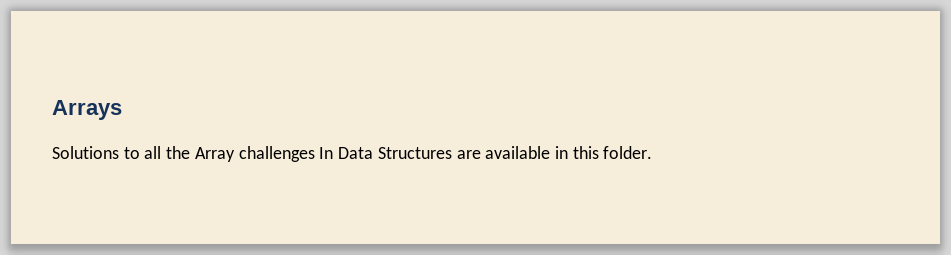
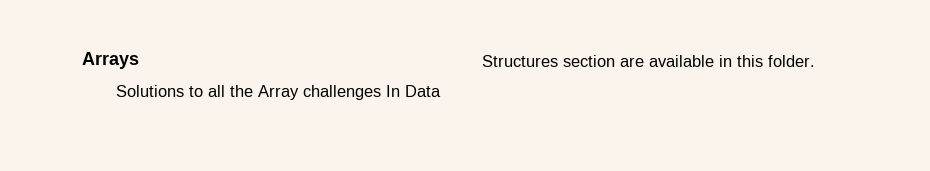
(452, 153) none -> [563,55,615,67] section

